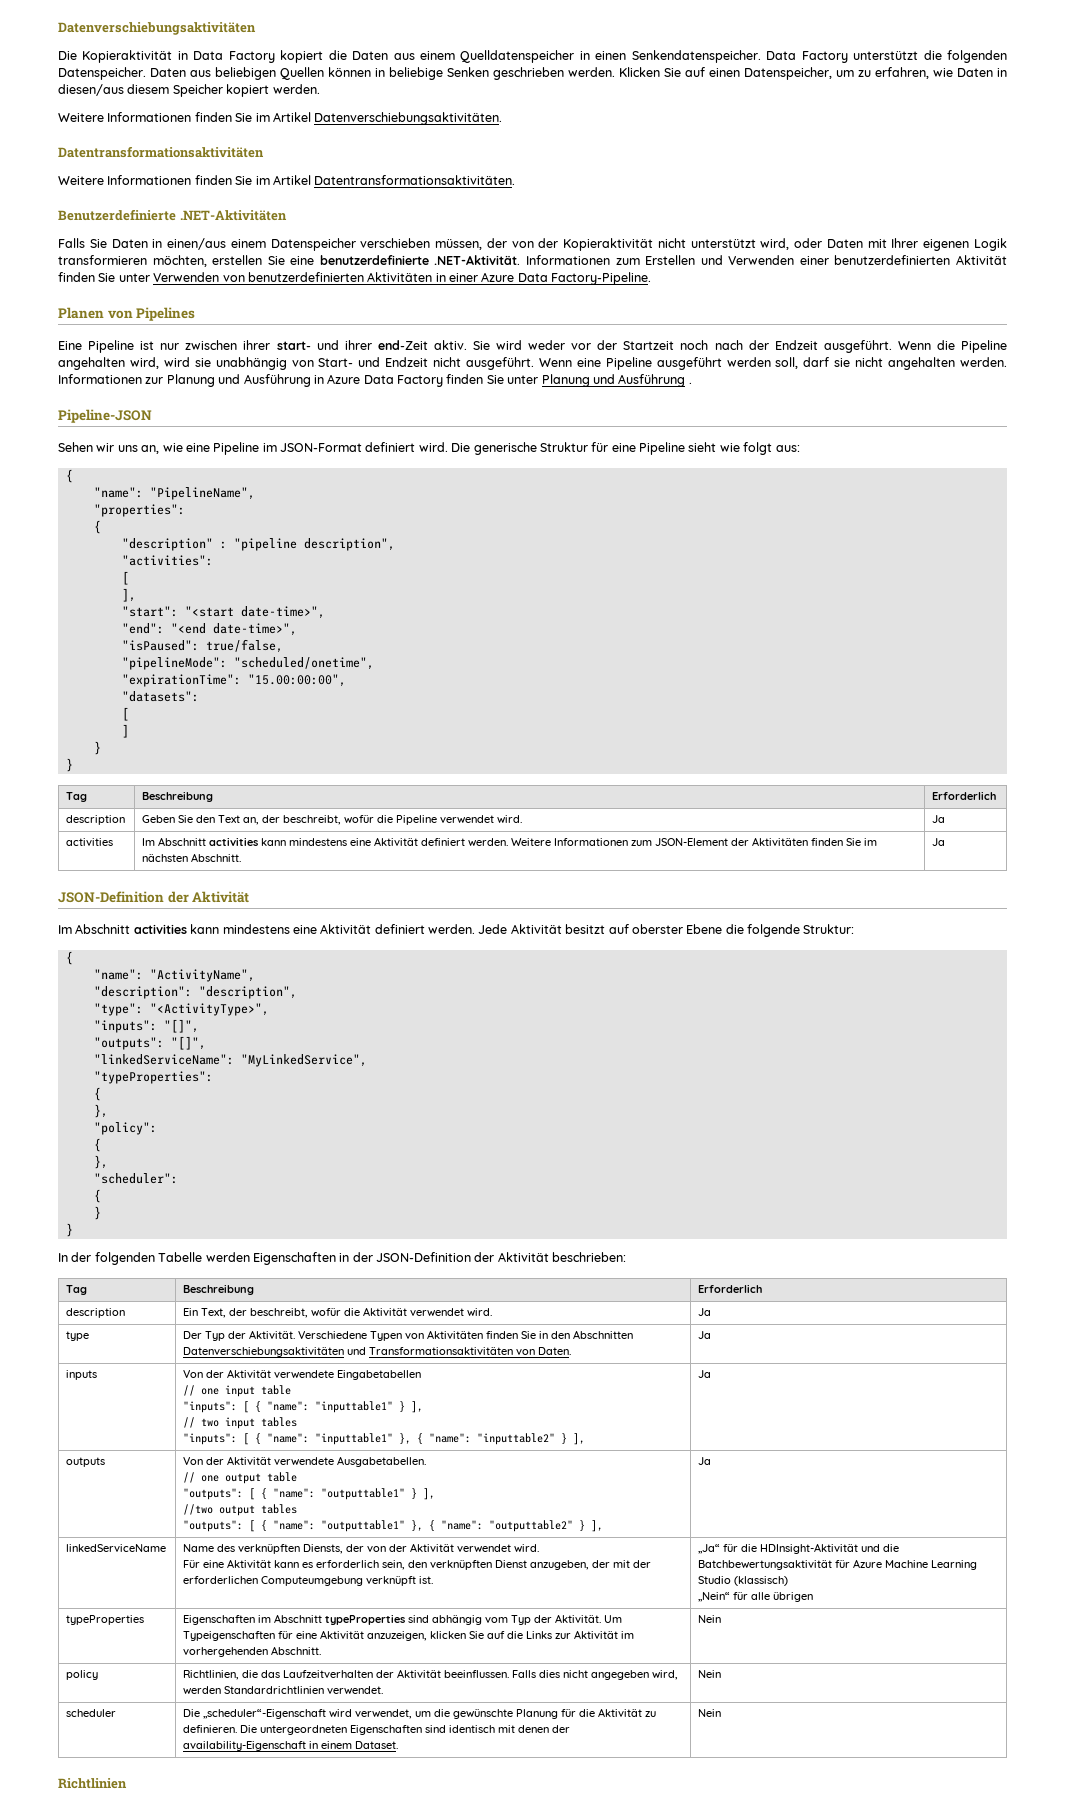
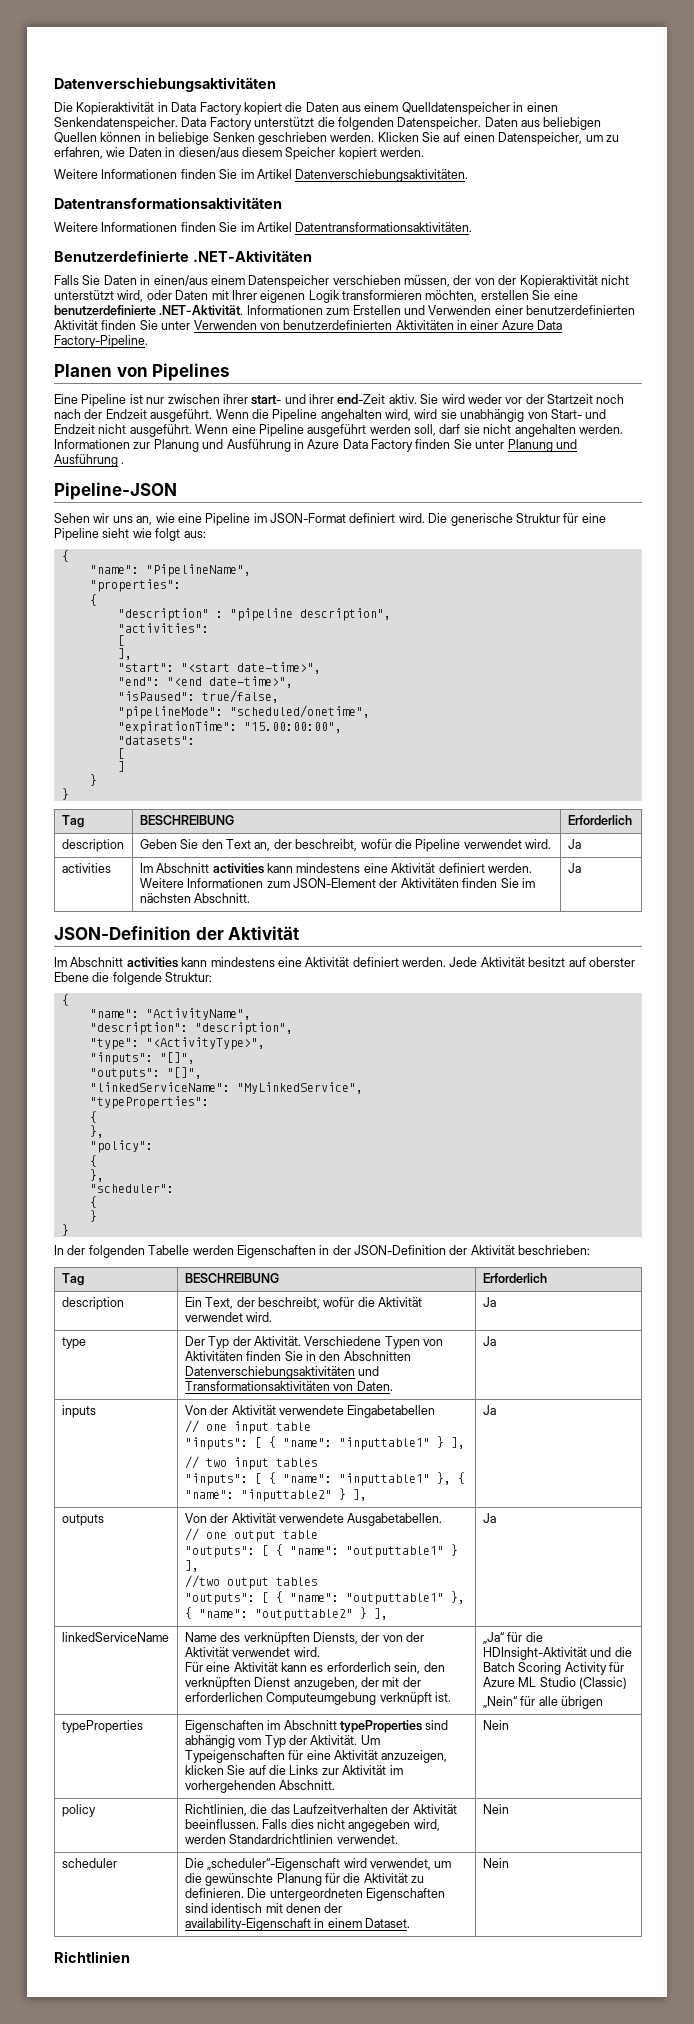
[142,791,214,802] Beschreibung -> [139,815,234,825] BESCHREIBUNG
[183,1284,255,1295] Beschreibung -> [184,1273,279,1283] BESCHREIBUNG
[698,1559,978,1570] [698,1576,789,1586] Batchbewertungsaktivität für Azure Machine Learning Studio (klassisch) -> [482,1662,625,1675] [482,1677,628,1689] Batch Scoring Activity für Azure ML Studio (Classic)

